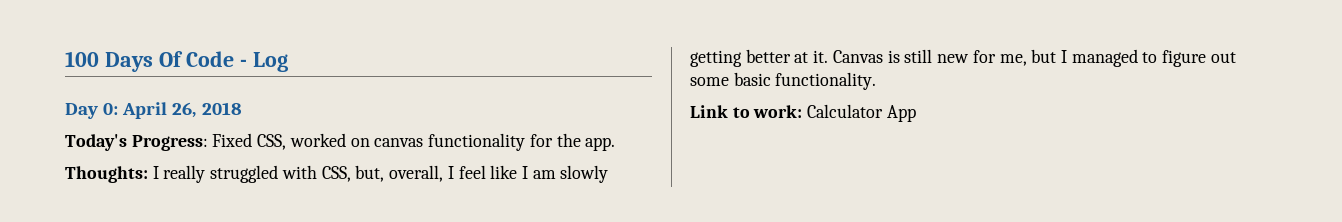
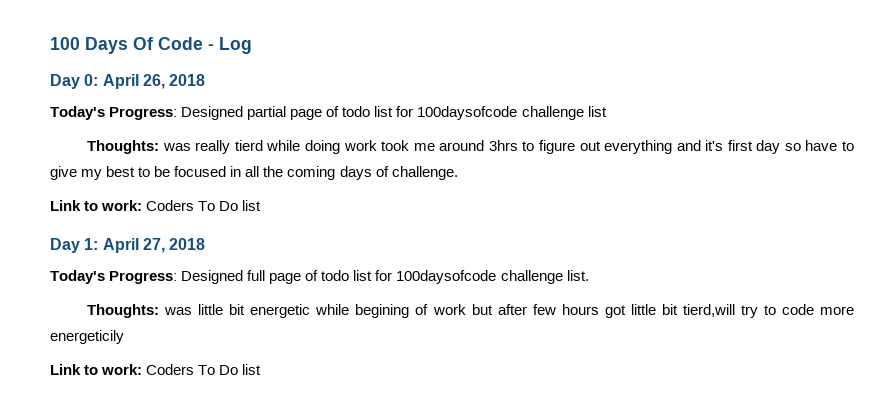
[212,133,616,151] [65,165,609,183] [690,49,1236,67] [690,72,877,90] [690,104,916,122] Fixed CSS, worked on canvas functionality for the app. // Thoughts: I really struggled with CSS, but, overall, I feel like I am slowly getting better at it. Canvas is still new for me, but I managed to figure out some basic functionality. // Link to work: Calculator App -> [181,106,607,120] [87,140,855,154] [50,166,458,180] [50,200,262,211] [50,238,206,253] [50,270,589,284] [87,304,855,318] [50,330,124,344] [50,364,262,375] Designed partial page of todo list for 100daysofcode challenge list // Thoughts: was really tierd while doing work took me around 3hrs to figure out everything and it's first day so have to give my best to be focused in all the coming days of challenge. // Link to work: Coders To Do list // Day 1: April 27, 2018 // Today's Progress: Designed full page of todo list for 100daysofcode challenge list. // Thoughts: was little bit energetic while begining of work but after few hours got little bit tierd,will try to code more energeticily // Link to work: Coders To Do list

